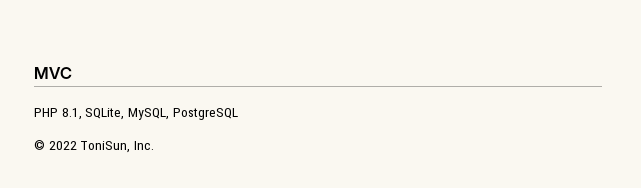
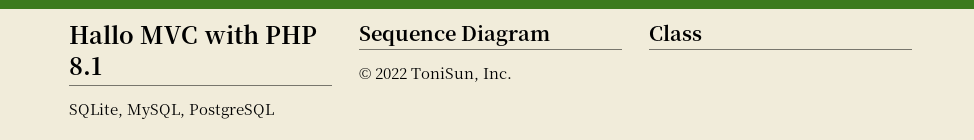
(34, 73) none -> [69,25,134,44] Hallo
[34,108,82,120] // PHP 8.1, -> [203,24,318,44] [69,57,102,75] with PHP 8.1 //
(238, 114) none -> [359,25,551,46] // Sequence Diagram
(154, 145) none -> [649,24,702,41] // Class

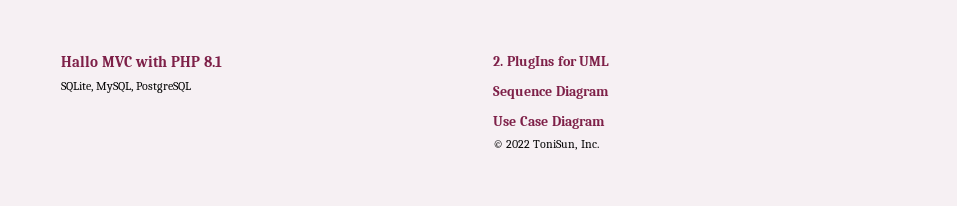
(275, 111) none -> [493,55,610,69] // 2. PlugIns for UML
(551, 35) none -> [493,116,605,129] // Use Case Diagram
[649,24,702,41] // Class -> (599, 144) none

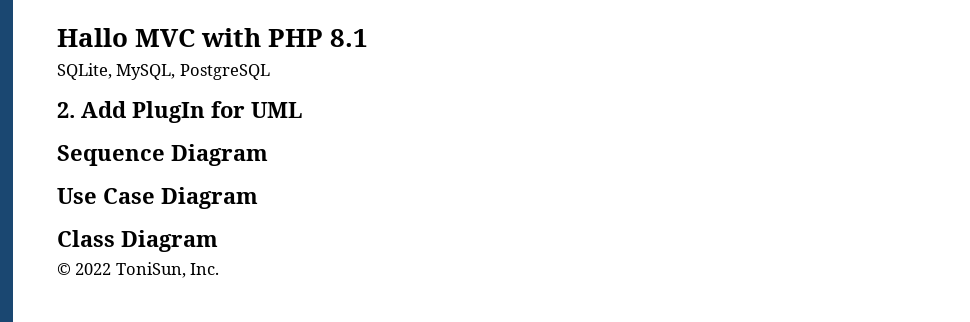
[506,55,554,69] PlugIns -> [81,101,205,123] Add PlugIn
(605, 122) none -> [57,230,218,252] // Class Diagram

